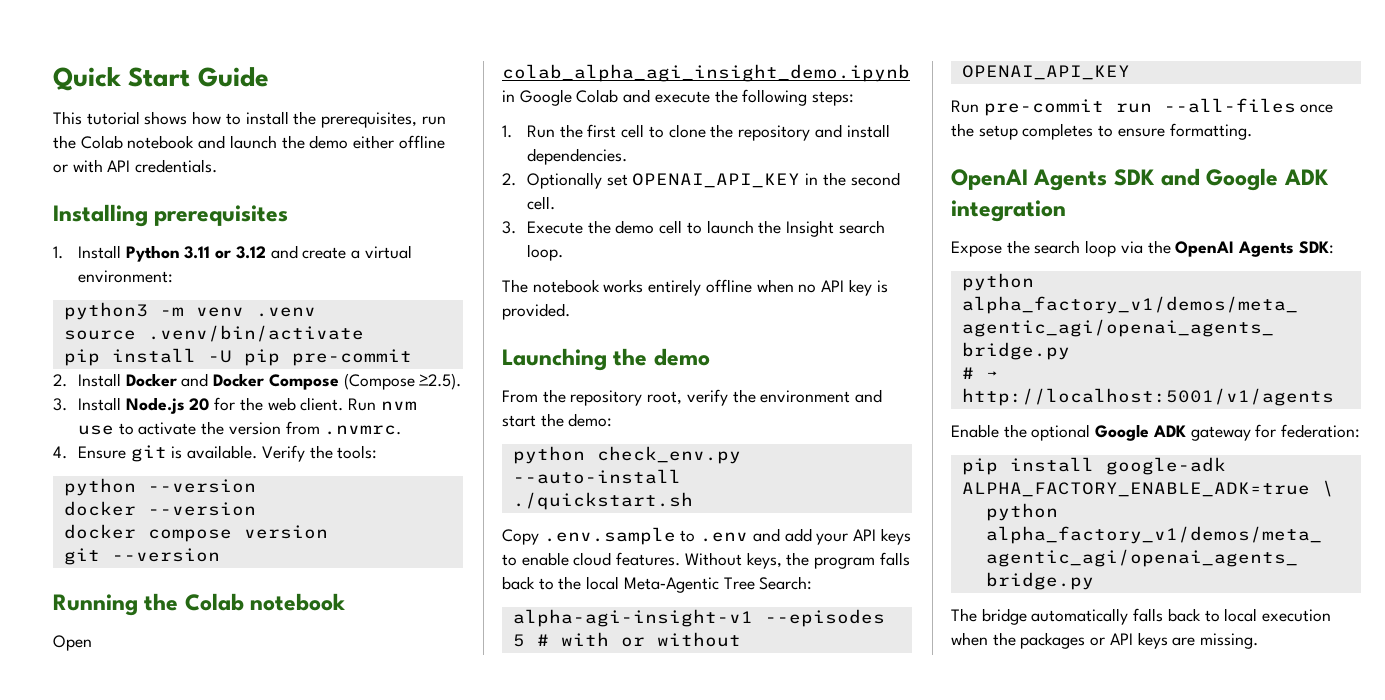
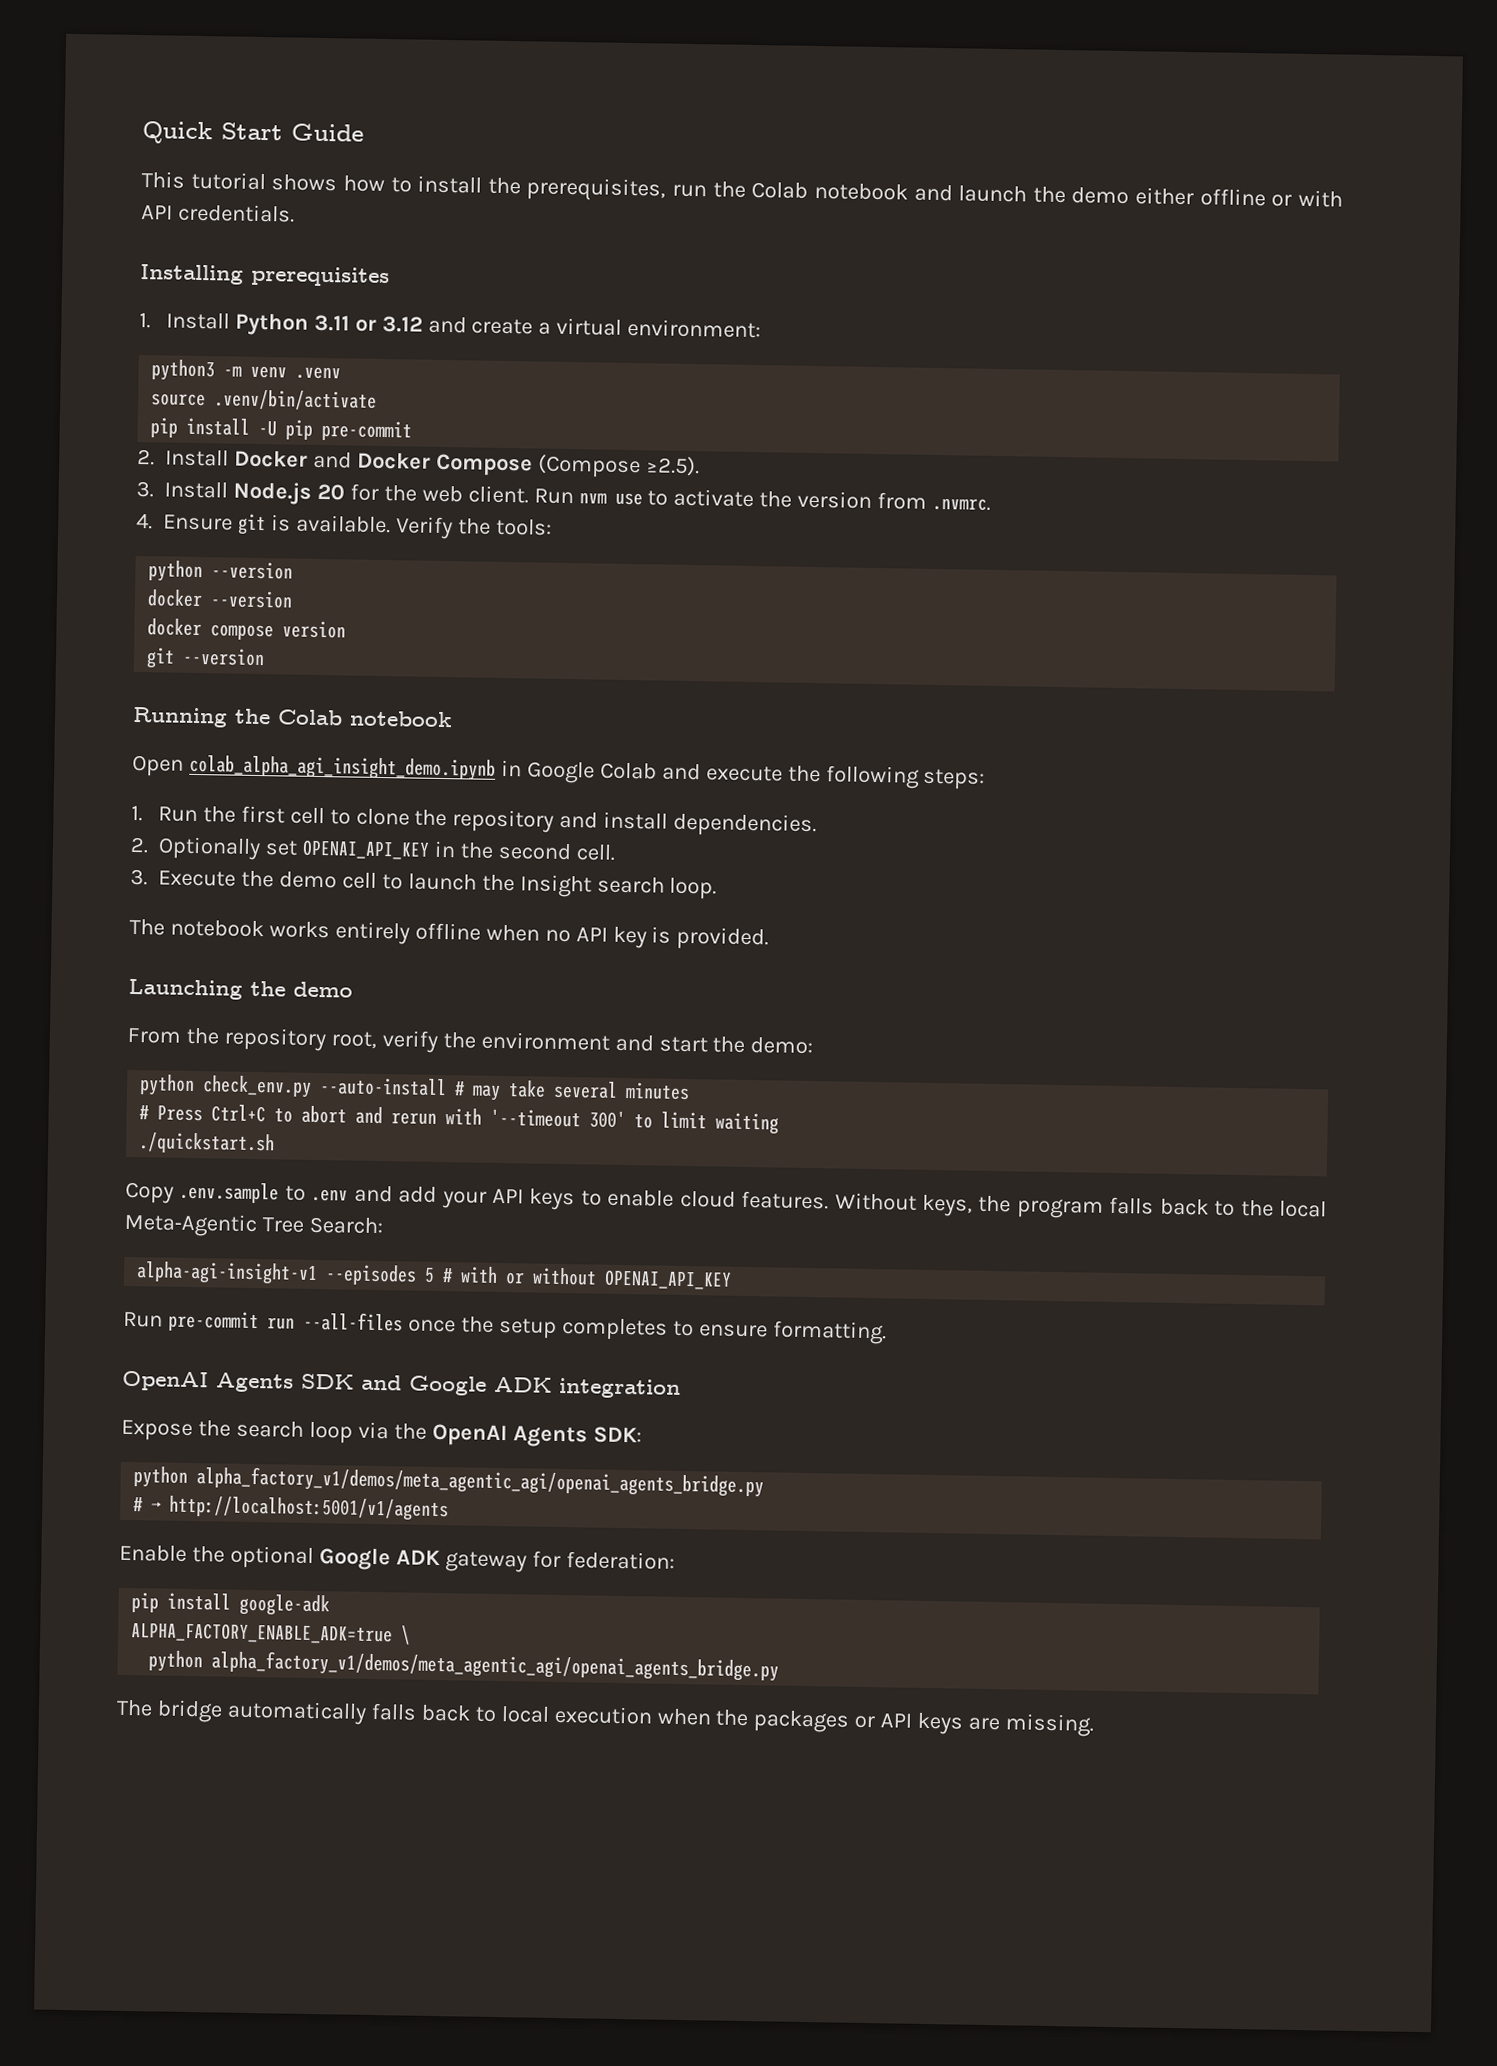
(681, 476) none -> [454,1080,691,1101] [139,1104,780,1135] # may take several minutes // # Press Ctrl+C to abort and rerun with '--timeout 300' to limit waiting

